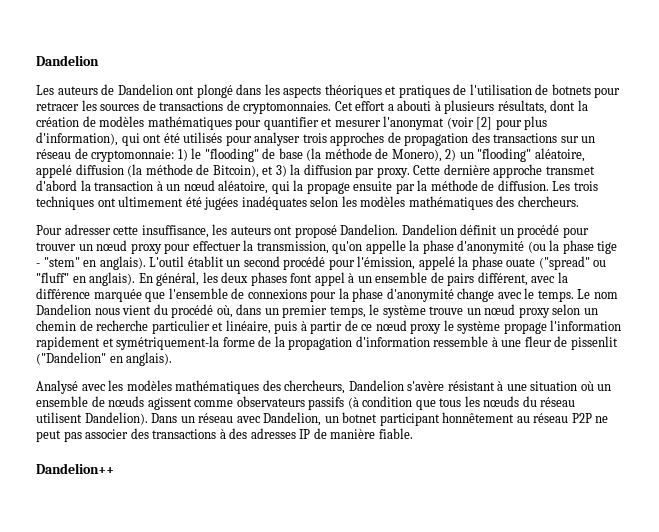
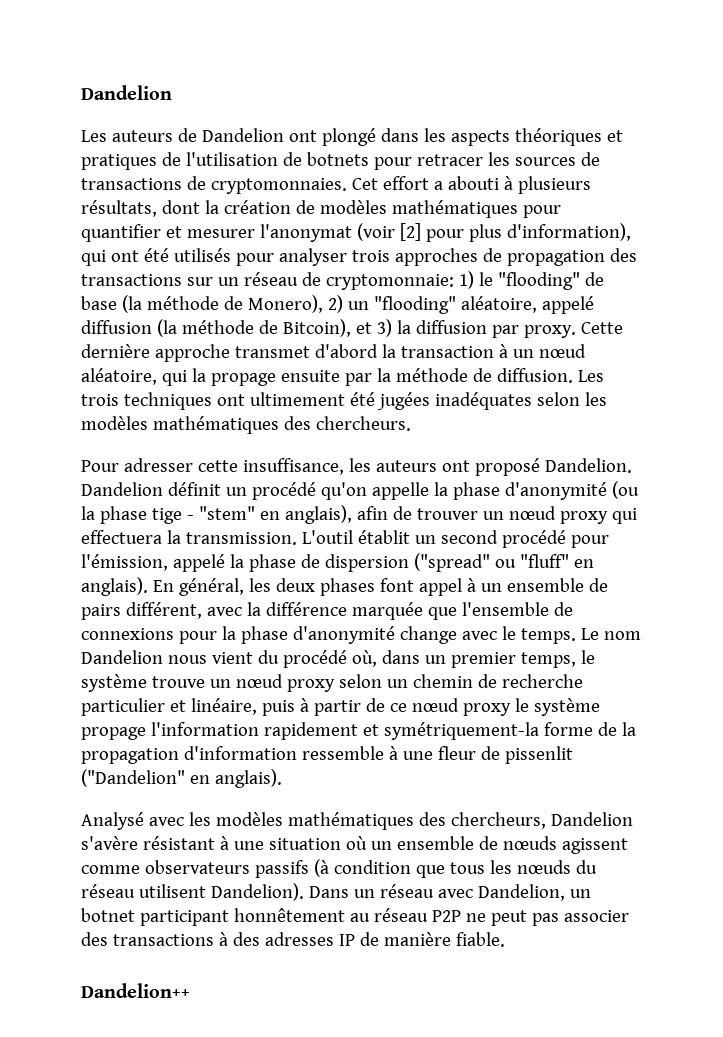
[562,227,589,238] [36,240,329,254] pour trouver un nœud proxy pour effectuer la transmission, -> (316, 491) none
[99,256,146,270] anglais). -> [284,505,637,524] [81,530,297,545] anglais), afin de trouver un nœud proxy qui effectuera la transmission.
[506,258,536,267] ouate -> [300,554,409,572] de dispersion

